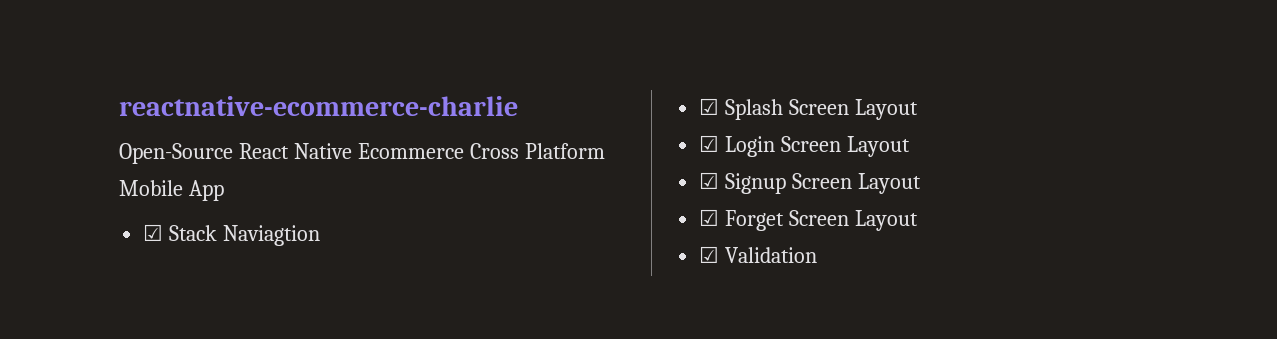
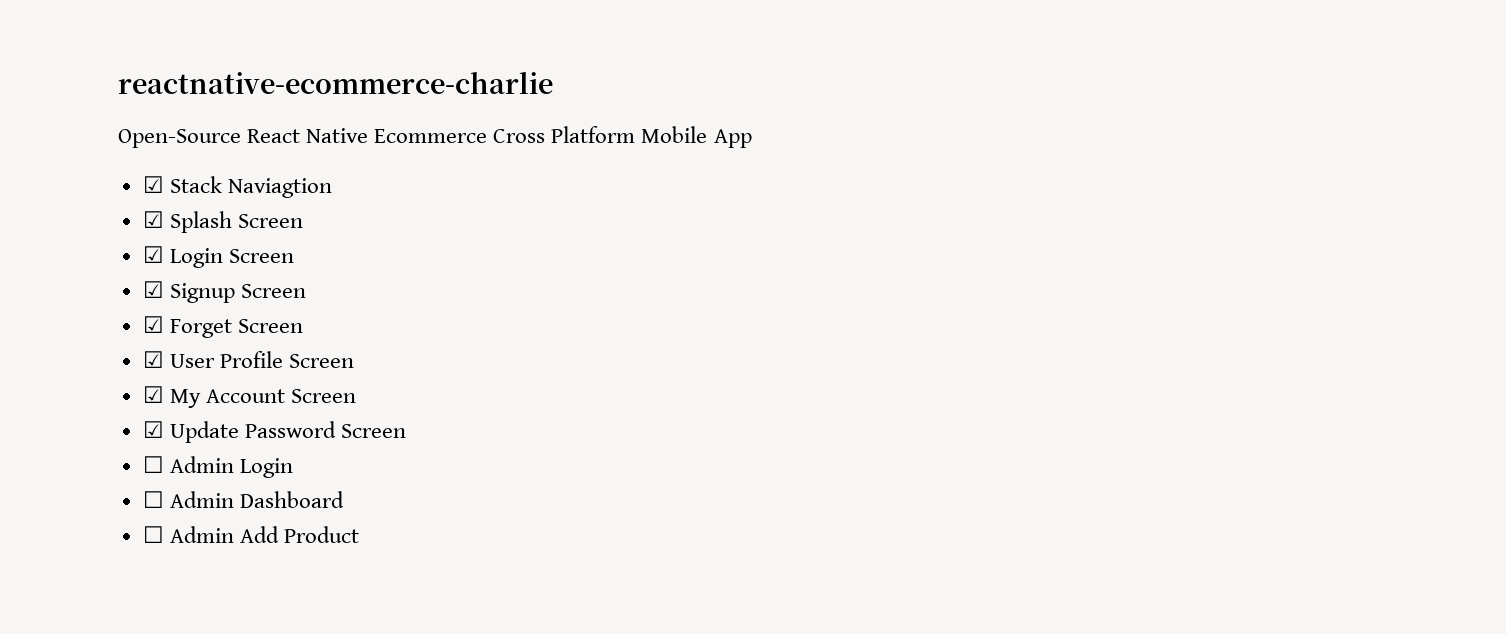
[855,99,919,120] Layout -> (303, 221) none
[847,136,911,157] Layout -> (294, 256) none
[858,173,922,194] Layout -> (306, 291) none
[855,210,919,231] [699,246,818,263] Layout // ☑ Validation -> [142,351,354,368] [142,386,356,408] [142,421,406,443] [142,456,293,478] [142,491,344,508] [142,526,359,543] // ☑ User Profile Screen // ☑ My Account Screen // ☑ Update Password Screen // ☐ Admin Login // ☐ Admin Dashboard // ☐ Admin Add Product

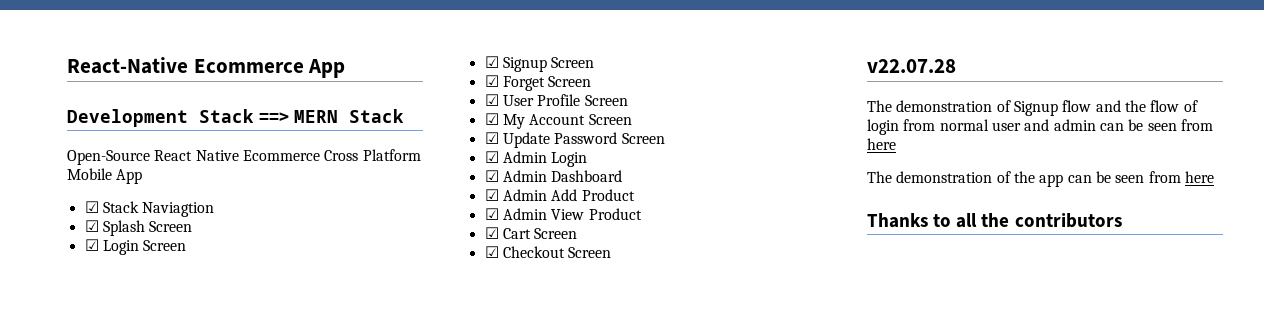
[118,71,553,94] reactnative-ecommerce-charlie -> [67,57,346,78] [67,109,405,127] React-Native Ecommerce App // Development Stack ==> MERN Stack
[142,456,164,473] ☐ -> [484,151,499,163] ☑
[142,491,164,508] ☐ -> [484,170,499,182] ☑
[142,526,164,543] ☐ -> [484,189,499,201] ☑
(359, 534) none -> [484,208,642,220] [484,227,578,239] [484,246,612,258] [867,59,956,73] [867,100,1198,116] [867,119,1213,135] [867,138,896,150] [867,171,1214,187] [867,213,1122,228] // ☑ Admin View Product // ☑ Cart Screen // ☑ Checkout Screen // v22.07.28 // The demonstration of Signup flow and the flow of login from normal user and admin can be seen from here // The demonstration of the app can be seen from here // Thanks to all the contributors

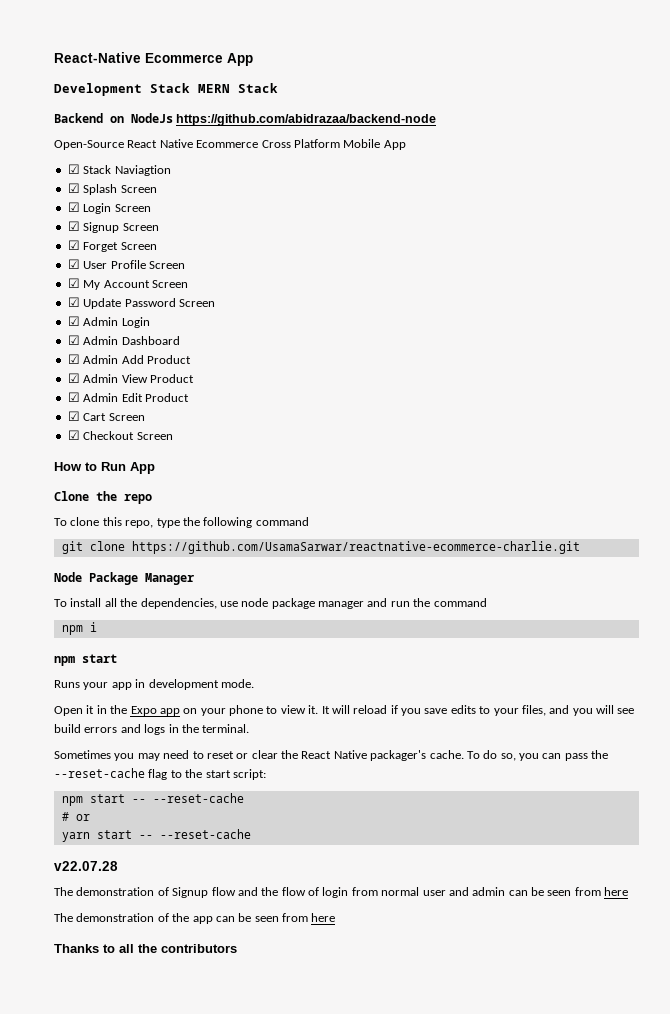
[259,112,290,123] ==> -> (190, 88) none
(405, 116) none -> [54,113,437,126] // Backend on NodeJs https://github.com/abidrazaa/backend-node
(642, 214) none -> [67,392,189,402] // ☑ Admin Edit Product
(612, 252) none -> [54,462,155,474] [54,491,152,504] [54,517,309,528] [61,541,580,554] [54,572,194,585] [54,598,487,609] [61,622,97,635] [54,654,117,666] [54,679,254,690] [54,705,635,716] [54,724,250,735] [54,750,609,761] [54,768,266,780] [61,793,244,806] [61,812,90,821] [61,829,251,842] // How to Run App // Clone the repo // To clone this repo, type the following command // git clone https://github.com/UsamaSarwar/reactnative-ecommerce-charlie.git // Node Package Manager // To install all the dependencies, use node package manager and run the command // npm i // npm start // Runs your app in development mode. // Open it in the Expo app on your phone to view it. It will reload if you save edits to your files, and you will see build errors and logs in the terminal. // Sometimes you may need to reset or clear the React Native packager's cache. To do so, you can pass the --reset-cache flag to the start script: // npm start -- --reset-cache // # or // yarn start -- --reset-cache

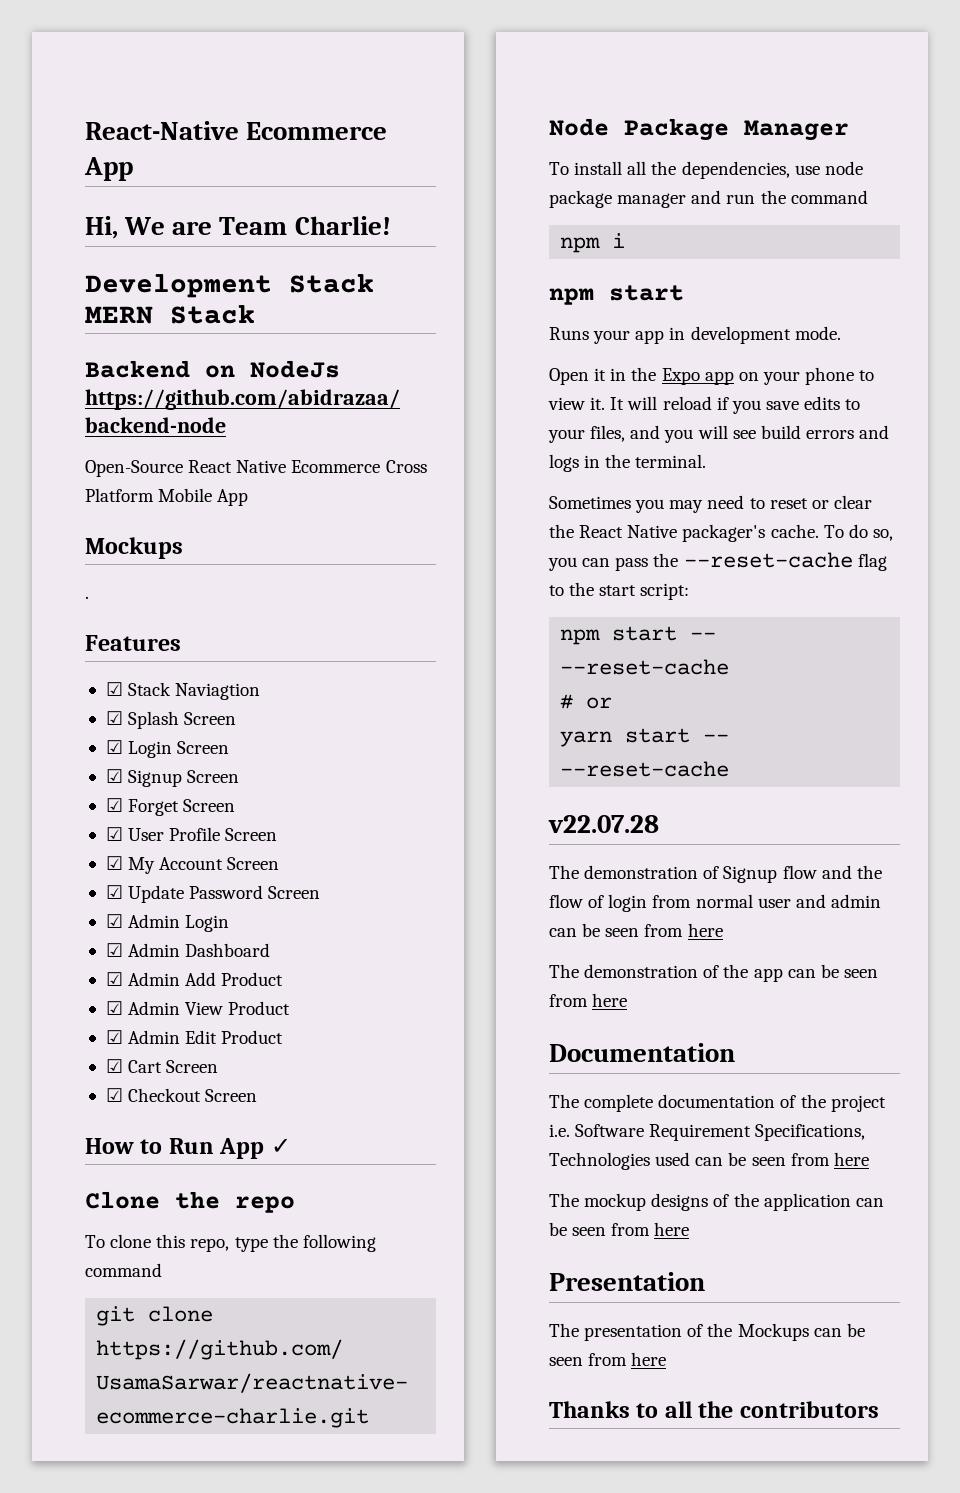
(253, 59) none -> [85,216,391,239] // Hi, We are Team Charlie!
(406, 145) none -> [85,537,183,559] [85,596,89,599] [85,635,181,651] // Mockups // . // Features
(155, 468) none -> [270,1138,291,1154] ✓
(336, 917) none -> [549,1043,735,1062] [549,1094,886,1112] [549,1124,866,1141] [549,1152,869,1170] [549,1193,884,1211] [549,1222,690,1236] [549,1272,705,1291] [549,1323,865,1341] [549,1352,667,1366] // Documentation // The complete documentation of the project i.e. Software Requirement Specifications, Technologies used can be seen from here // The mockup designs of the application can be seen from here // Presentation // The presentation of the Mockups can be seen from here

